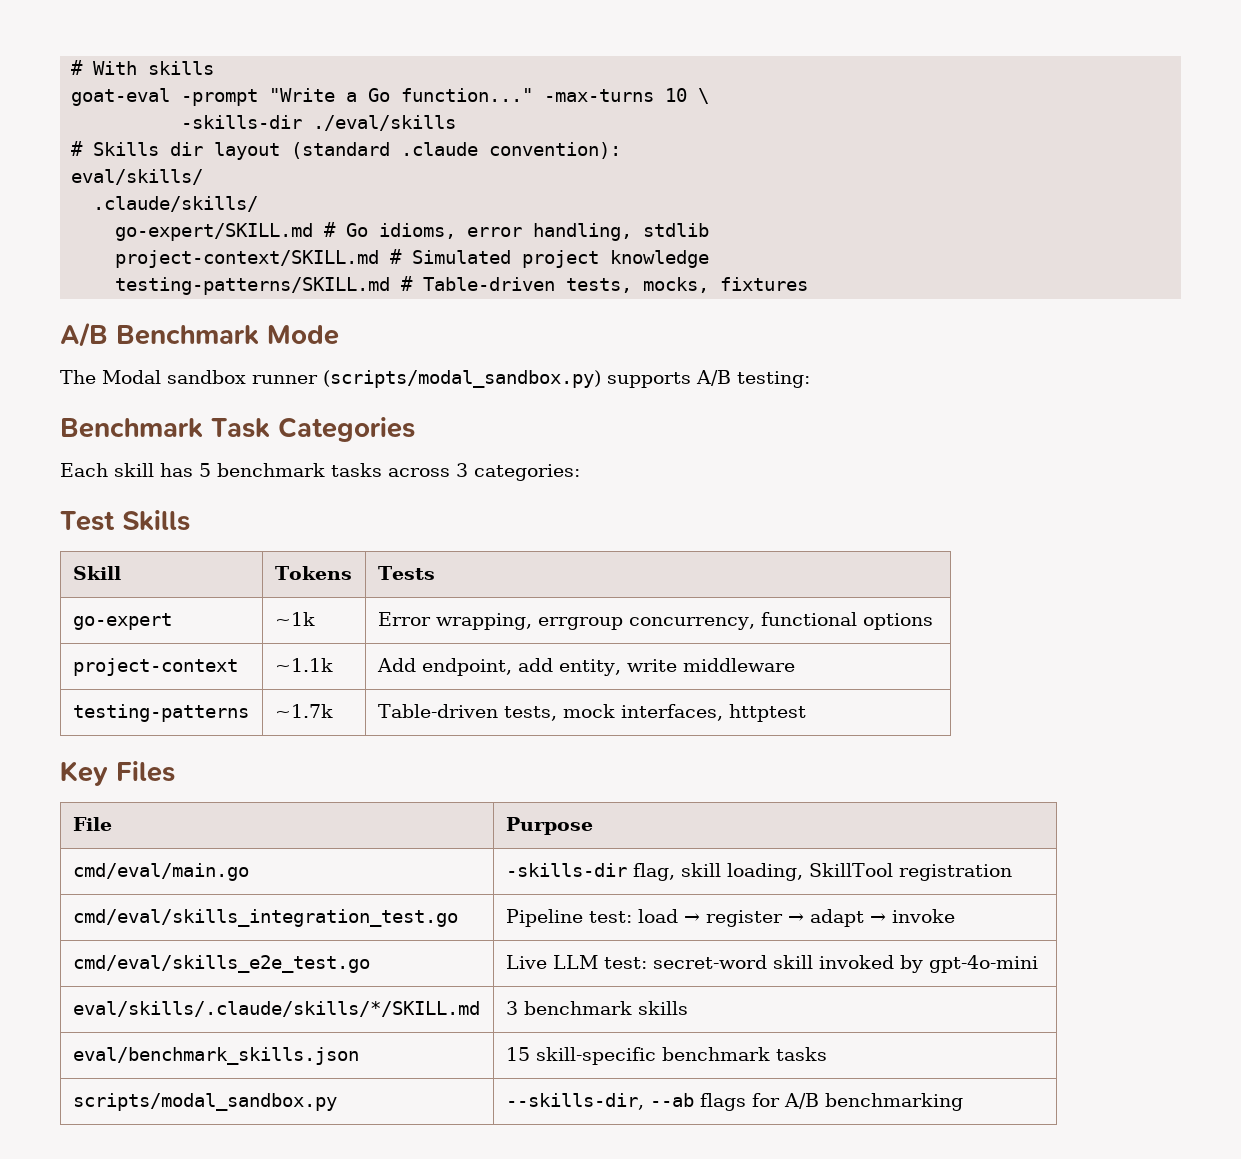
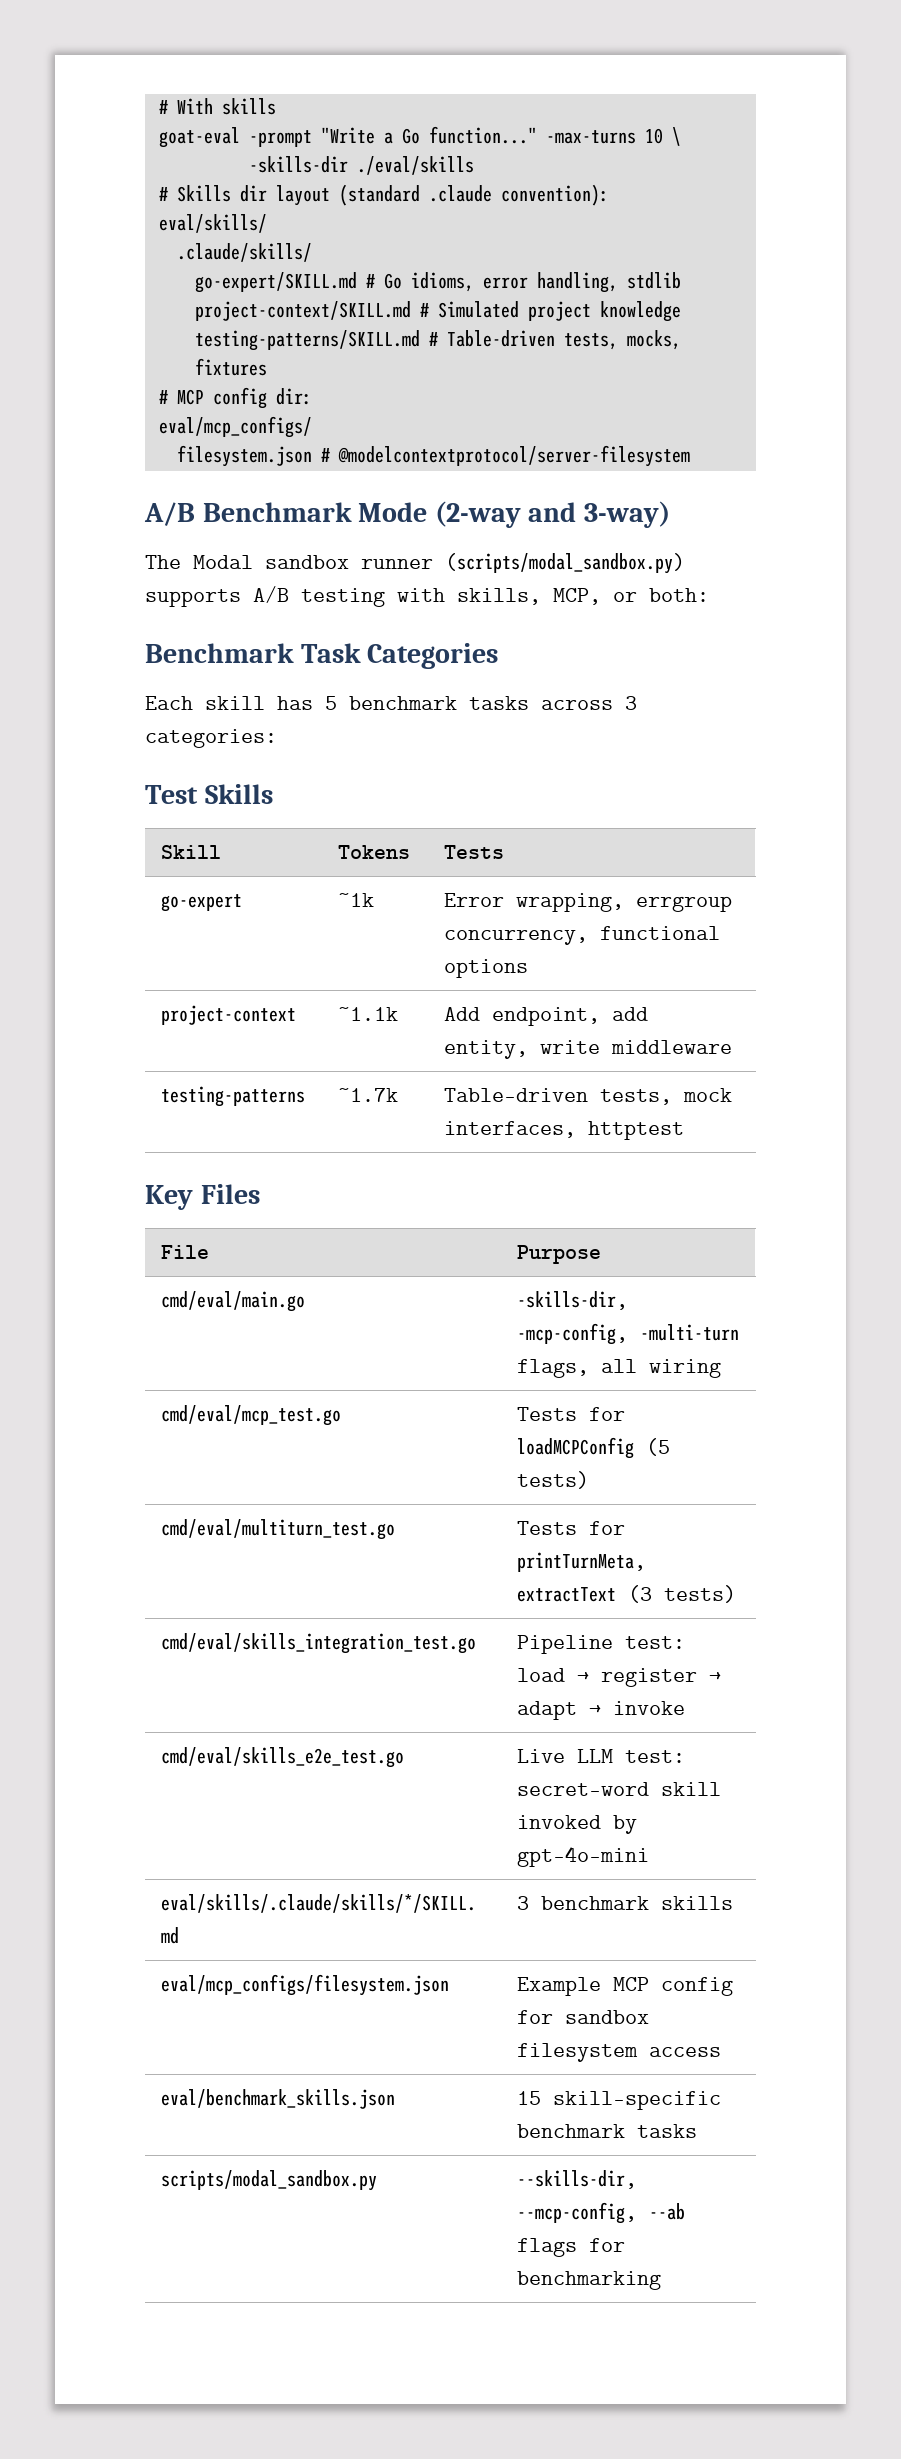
(809, 284) none -> [158,387,312,409] [158,416,312,438] [176,445,690,467] // # MCP config dir: // eval/mcp_configs/ // filesystem.json # @modelcontextprotocol/server-filesystem
(339, 335) none -> [434,501,670,528] (2-way and 3-way)
[737,371,810,388] testing: -> [301,588,709,607] testing with skills, MCP, or both:
[505,863,1012,881] -skills-dir flag, skill loading, SkillTool registration -> [517,1291,629,1310] [517,1323,740,1345] [517,1359,722,1378] [161,1405,342,1426] [517,1407,626,1421] [517,1437,671,1459] [517,1471,590,1489] [161,1519,396,1540] [517,1521,626,1535] [517,1552,647,1572] [517,1585,737,1603] -skills-dir, -mcp-config, -multi-turn flags, all wiring // cmd/eval/mcp_test.go | Tests for loadMCPConfig (5 tests) // cmd/eval/multiturn_test.go | Tests for printTurnMeta, extractText (3 tests)
(688, 1008) none -> [161,1974,450,1996] [517,1977,734,1996] [517,2010,650,2024] [517,2043,722,2062] // eval/mcp_configs/filesystem.json | Example MCP config for sandbox filesystem access
(644, 1101) none -> [517,2202,638,2224] --mcp-config,
[783,1093,819,1109] A/B -> (626, 2245) none

